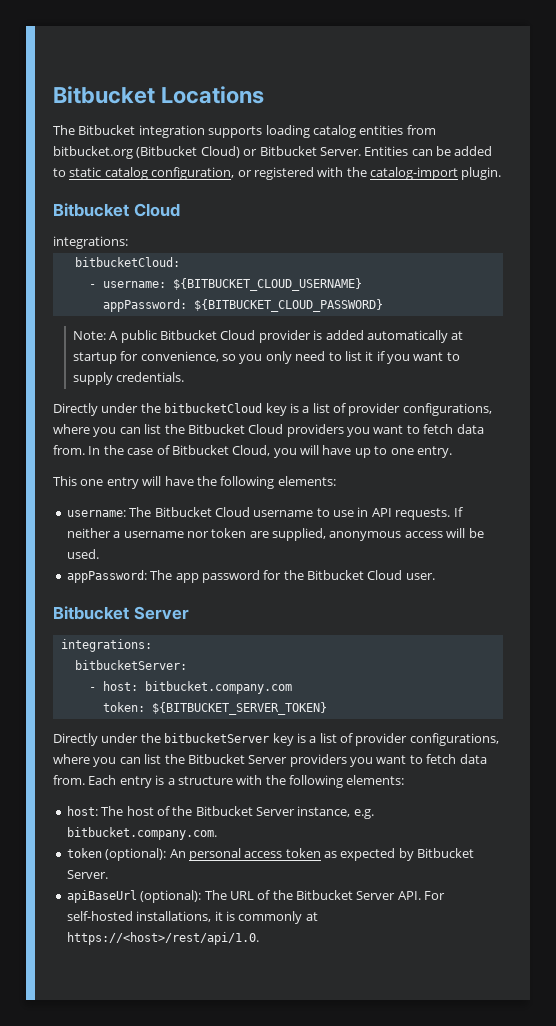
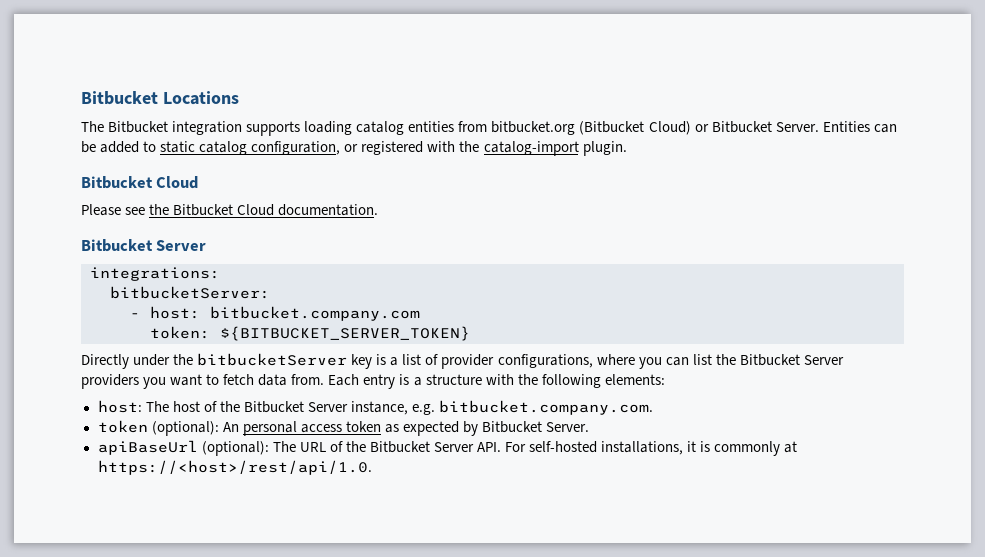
[53,236,128,249] [74,257,180,267] [88,278,362,291] [102,299,383,312] [72,330,464,343] [72,351,460,364] [72,372,185,385] [53,403,492,416] [53,424,484,437] [53,445,452,458] [53,476,336,489] [66,507,463,520] [66,528,484,541] [66,549,99,559] [66,570,435,583] integrations: // bitbucketCloud: // - username: ${BITBUCKET_CLOUD_USERNAME} // appPassword: ${BITBUCKET_CLOUD_PASSWORD} // Note: A public Bitbucket Cloud provider is added automatically at startup for convenience, so you only need to list it if you want to supply credentials. // Directly under the bitbucketCloud key is a list of provider configurations, where you can list the Bitbucket Cloud providers you want to fetch data from. In the case of Bitbucket Cloud, you will have up to one entry. // This one entry will have the following elements: // username: The Bitbucket Cloud username to use in API requests. If neither a username nor token are supplied, anonymous access will be used. // appPassword: The app password for the Bitbucket Cloud user. -> [81,204,379,216] Please see the Bitbucket Cloud documentation.

